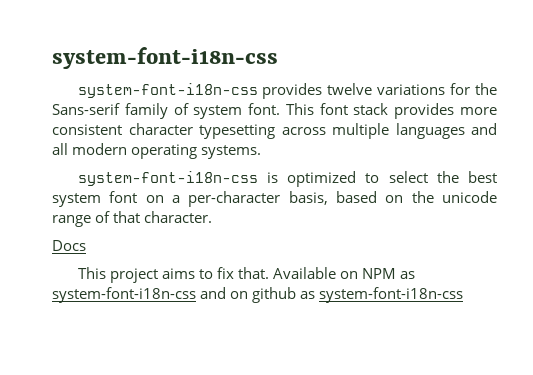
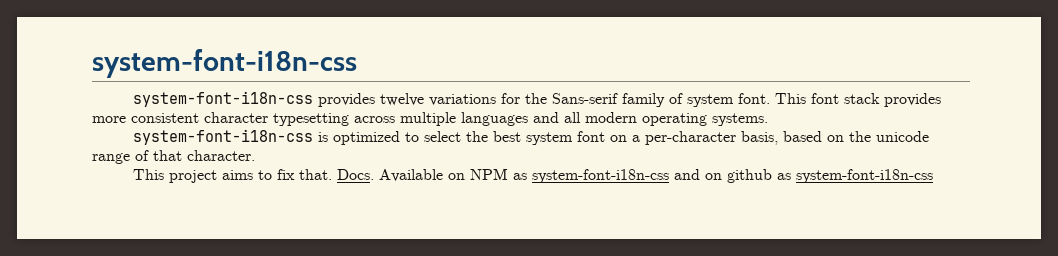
[52,240,86,251] // Docs -> (255, 155) none
(269, 273) none -> [336,169,374,180] Docs.

